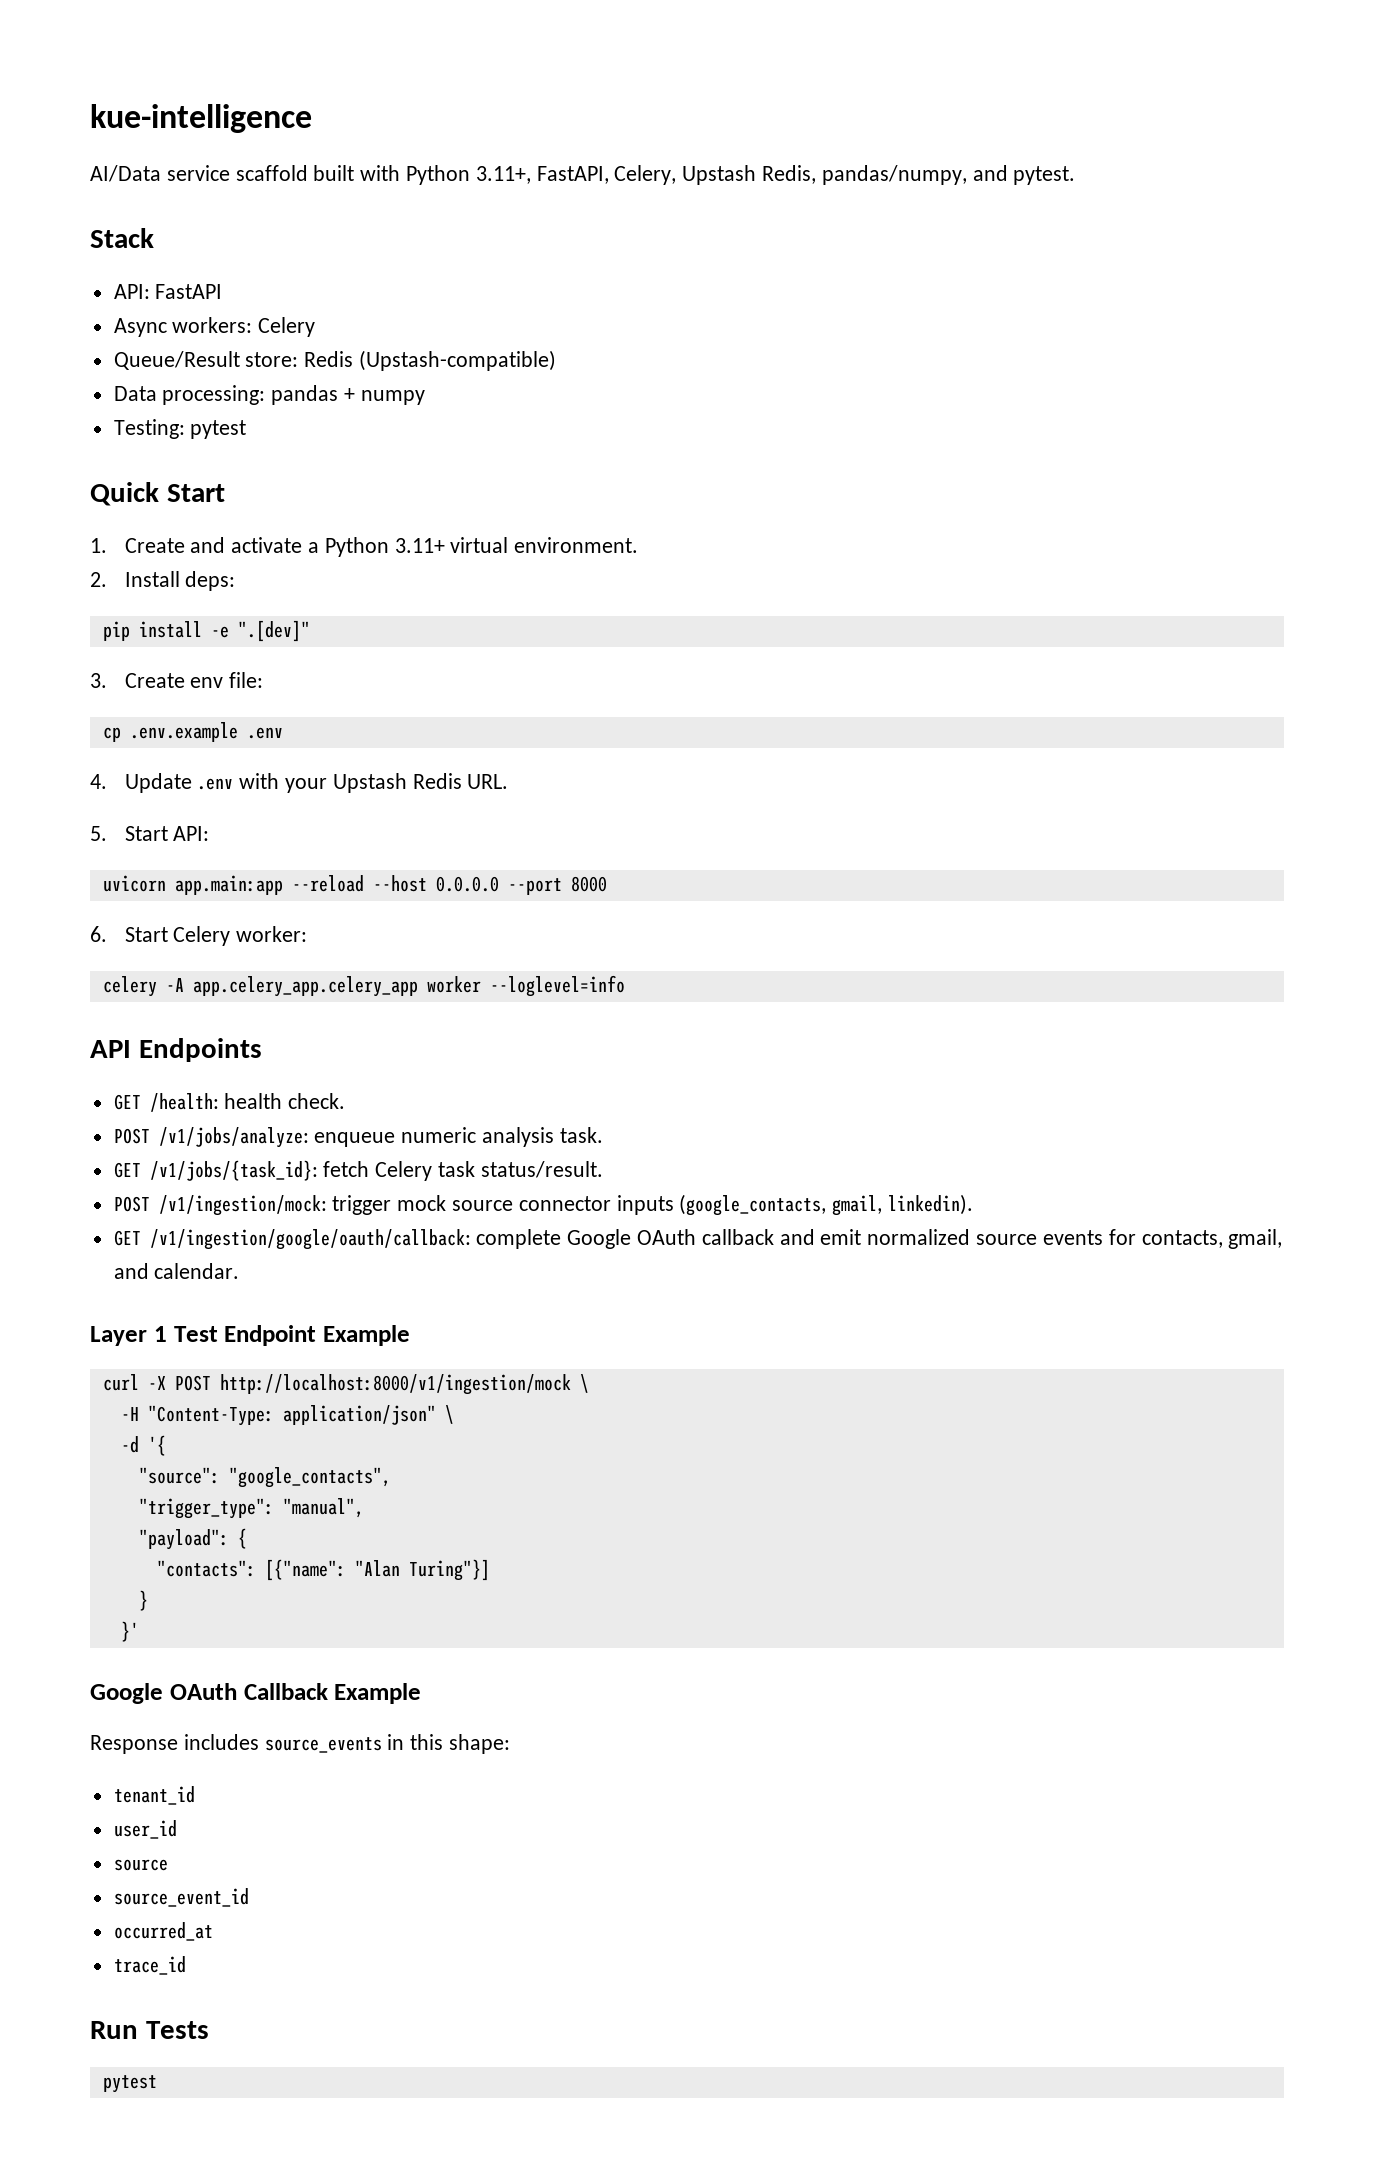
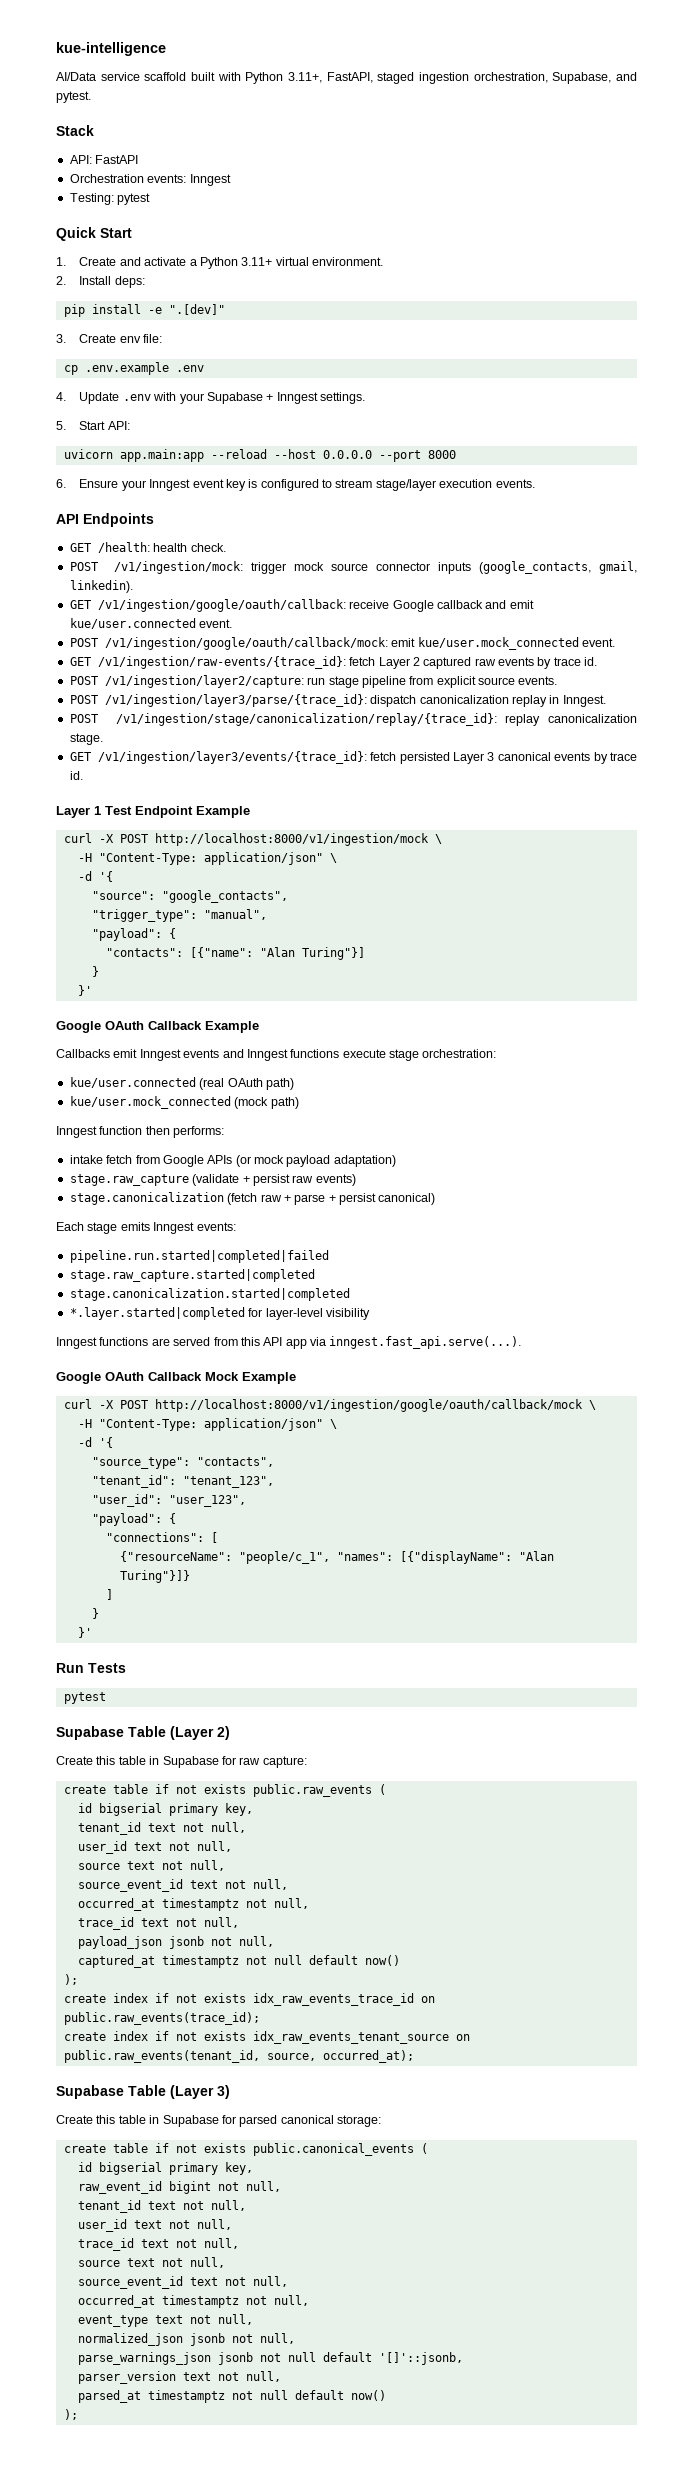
[614,165,967,185] Celery, Upstash Redis, pandas/numpy, -> [377,72,612,84] staged ingestion orchestration, Supabase,
[113,317,316,337] [113,350,557,371] [113,385,425,405] Async workers: Celery // Queue/Result store: Redis (Upstash-compatible) // Data processing: pandas + numpy -> [69,174,231,186] Orchestration events: Inngest
[332,773,509,793] Upstash Redis URL. -> [206,392,366,404] Supabase + Inngest settings.
[124,926,308,946] [102,975,625,997] Start Celery worker: // celery -A app.celery_app.celery_app worker --loglevel=info -> [79,479,535,491] Ensure your Inngest event key is configured to stream stage/layer execution events.
[113,1127,603,1148] [113,1160,603,1181] // POST /v1/jobs/analyze: enqueue numeric analysis task. // GET /v1/jobs/{task_id}: fetch Celery task status/result. -> (226, 547) none
[476,1229,1283,1249] [113,1263,240,1279] complete Google OAuth callback and emit normalized source events for contacts, gmail, and calendar. -> [349,600,534,612] [69,618,233,629] [69,637,615,650] [69,656,598,669] [69,675,558,688] [69,694,606,707] [69,713,637,726] [69,733,103,745] [69,751,638,764] [69,771,83,780] receive Google callback and emit kue/user.connected event. // POST /v1/ingestion/google/oauth/callback/mock: emit kue/user.mock_connected event. // GET /v1/ingestion/raw-events/{trace_id}: fetch Layer 2 captured raw events by trace id. // POST /v1/ingestion/layer2/capture: run stage pipeline from explicit source events. // POST /v1/ingestion/layer3/parse/{trace_id}: dispatch canonicalization replay in Inngest. // POST /v1/ingestion/stage/canonicalization/replay/{trace_id}: replay canonicalization stage. // GET /v1/ingestion/layer3/events/{trace_id}: fetch persisted Layer 3 canonical events by trace id.
[90,1734,511,1754] [113,1786,195,1805] [113,1820,177,1839] [113,1859,168,1871] [113,1888,249,1907] [113,1922,213,1941] [113,1956,186,1975] [90,2021,209,2039] [102,2075,157,2093] Response includes source_events in this shape: // tenant_id // user_id // source // source_event_id // occurred_at // trace_id // Run Tests // pytest -> [56,1049,497,1061] [69,1077,294,1090] [69,1096,299,1109] [56,1126,225,1138] [69,1155,396,1167] [69,1174,356,1186] [69,1192,436,1205] [56,1222,236,1234] [69,1250,329,1263] [69,1269,315,1282] [69,1288,350,1301] [69,1307,370,1320] [56,1336,522,1349] [56,1372,296,1384] [63,1399,596,1412] [77,1418,337,1431] [77,1437,113,1448] [91,1457,274,1469] [91,1475,274,1488] [91,1494,246,1507] [91,1513,176,1526] [105,1532,218,1543] [119,1551,554,1564] [119,1570,190,1583] [105,1589,113,1600] [91,1608,99,1619] [77,1627,92,1638] [56,1663,126,1673] [63,1692,106,1704] [56,1726,230,1740] [56,1756,307,1768] [63,1784,386,1797] [77,1803,253,1816] [77,1822,246,1835] [77,1841,232,1854] [77,1860,225,1871] [77,1879,288,1892] [77,1898,309,1911] [77,1917,239,1930] [77,1936,274,1949] [77,1955,400,1968] [63,1974,78,1985] [63,1993,435,2006] [63,2012,260,2025] [63,2031,470,2044] [63,2050,414,2063] [56,2085,230,2099] [56,2115,381,2127] [63,2143,428,2156] [77,2162,253,2175] [77,2181,281,2194] [77,2200,246,2213] [77,2219,232,2232] [77,2238,239,2251] [77,2257,225,2268] [77,2276,288,2289] [77,2295,309,2308] [77,2314,253,2327] [77,2333,295,2346] [77,2352,463,2365] [77,2371,281,2384] [77,2390,386,2403] [63,2409,78,2420] Callbacks emit Inngest events and Inngest functions execute stage orchestration: // kue/user.connected (real OAuth path) // kue/user.mock_connected (mock path) // Inngest function then performs: // intake fetch from Google APIs (or mock payload adaptation) // stage.raw_capture (validate + persist raw events) // stage.canonicalization (fetch raw + parse + persist canonical) // Each stage emits Inngest events: // pipeline.run.started|completed|failed // stage.raw_capture.started|completed // stage.canonicalization.started|completed // *.layer.started|completed for layer-level visibility // Inngest functions are served from this API app via inngest.fast_api.serve(...). // Google OAuth Callback Mock Example // curl -X POST http://localhost:8000/v1/ingestion/google/oauth/callback/mock \ // -H "Content-Type: application/json" \ // -d '{ // "source_type": "contacts", // "tenant_id": "tenant_123", // "user_id": "user_123", // "payload": { // "connections": [ // {"resourceName": "people/c_1", "names": [{"displayName": "Alan Turing"}]} // ] // } // }' // Run Tests // pytest // Supabase Table (Layer 2) // Create this table in Supabase for raw capture: // create table if not exists public.raw_events ( // id bigserial primary key, // tenant_id text not null, // user_id text not null, // source text not null, // source_event_id text not null, // occurred_at timestamptz not null, // trace_id text not null, // payload_json jsonb not null, // captured_at timestamptz not null default now() // ); // create index if not exists idx_raw_events_trace_id on public.raw_events(trace_id); // create index if not exists idx_raw_events_tenant_source on public.raw_events(tenant_id, source, occurred_at); // Supabase Table (Layer 3) // Create this table in Supabase for parsed canonical storage: // create table if not exists public.canonical_events ( // id bigserial primary key, // raw_event_id bigint not null, // tenant_id text not null, // user_id text not null, // trace_id text not null, // source text not null, // source_event_id text not null, // occurred_at timestamptz not null, // event_type text not null, // normalized_json jsonb not null, // parse_warnings_json jsonb not null default '[]'::jsonb, // parser_version text not null, // parsed_at timestamptz not null default now() // );

